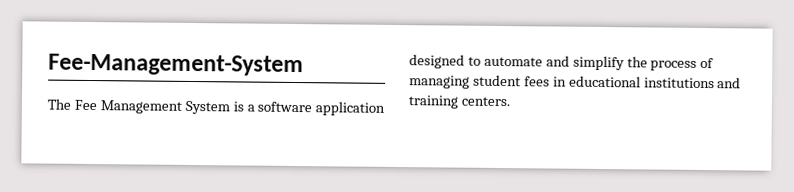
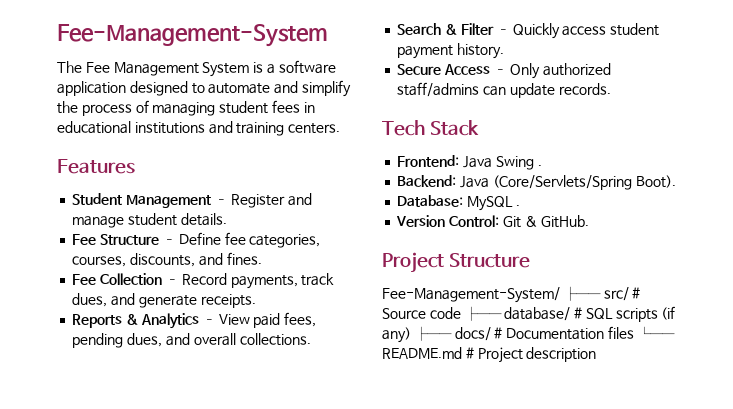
(510, 101) none -> [57,159,135,174] [72,193,312,208] [72,213,227,228] [72,232,321,248] [72,252,262,267] [72,273,335,289] [72,293,256,308] [72,312,317,329] [72,333,311,348] [397,23,660,39] [397,43,505,59] [397,63,611,79] [397,82,611,98] [382,120,480,136] [397,155,542,170] [397,175,676,190] [397,195,520,211] [396,215,589,228] [382,252,531,273] [382,286,641,303] [382,306,676,322] [382,326,675,343] [382,347,597,363] // Features // Student Management – Register and manage student details. // Fee Structure – Define fee categories, courses, discounts, and fines. // Fee Collection – Record payments, track dues, and generate receipts. // Reports & Analytics – View paid fees, pending dues, and overall collections. // Search & Filter – Quickly access student payment history. // Secure Access – Only authorized staff/admins can update records. // Tech Stack // Frontend: Java Swing . // Backend: Java (Core/Servlets/Spring Boot). // Database: MySQL . // Version Control: Git & GitHub. // Project Structure // Fee-Management-System/ ├── src/ # Source code ├── database/ # SQL scripts (if any) ├── docs/ # Documentation files └── README.md # Project description

